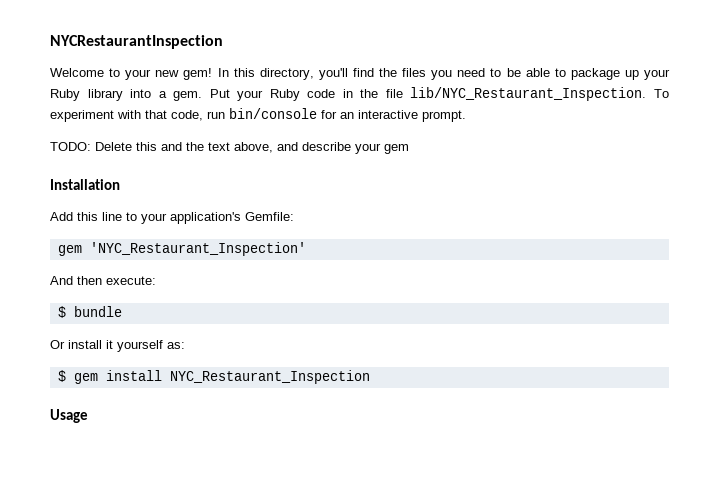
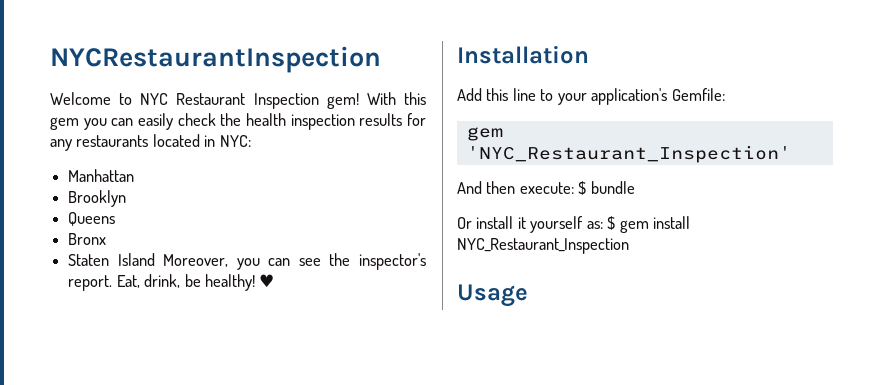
[125,68,671,80] [50,87,670,101] [50,108,466,122] [50,142,409,154] your new gem! In this directory, you'll find the files you need to be able to package up your Ruby library into a gem. Put your Ruby code in the file lib/NYC_Restaurant_Inspection. To experiment with that code, run bin/console for an interactive prompt. // TODO: Delete this and the text above, and describe your gem -> [140,92,427,109] [50,113,426,130] [50,134,251,151] [68,169,135,182] [68,190,127,207] [68,212,116,226] [68,233,107,245] [68,253,427,270] [68,274,275,291] NYC Restaurant Inspection gem! With this gem you can easily check the health inspection results for any restaurants located in NYC: // Manhattan // Brooklyn // Queens // Bronx // Staten Island Moreover, you can see the inspector's report. Eat, drink, be healthy! ♥
(156, 280) // -> (574, 188) none
(185, 345) // -> (603, 225) none

